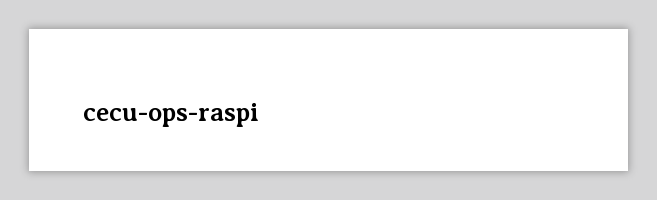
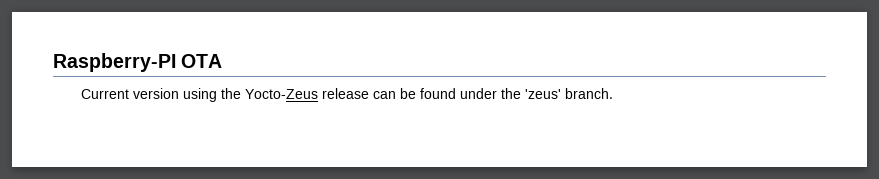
[83,103,259,127] cecu-ops-raspi -> [53,53,223,72] [80,88,613,102] Raspberry-PI OTA // Current version using the Yocto-Zeus release can be found under the 'zeus' branch.

